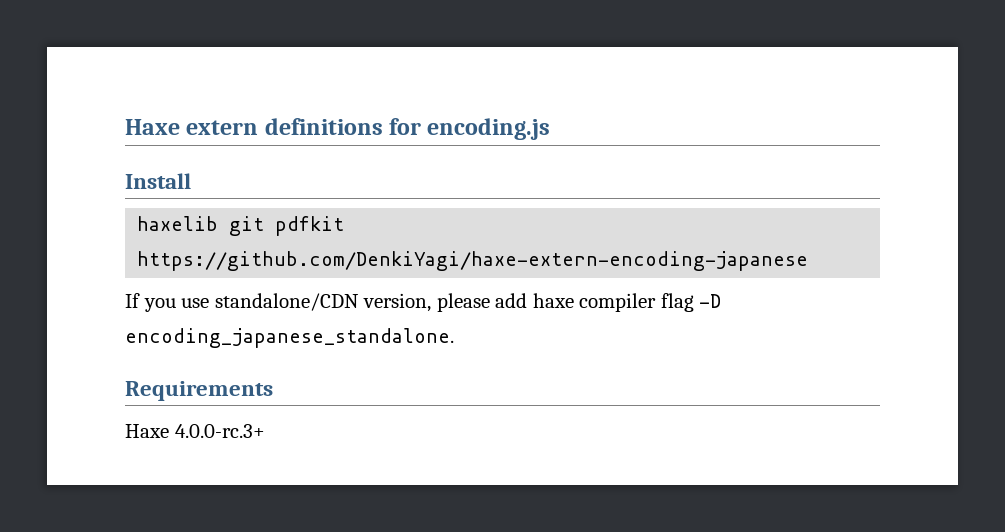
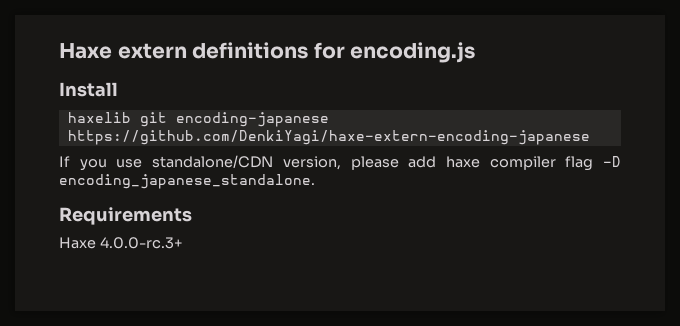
[275,216,345,236] pdfkit -> [175,112,329,127] encoding-japanese

